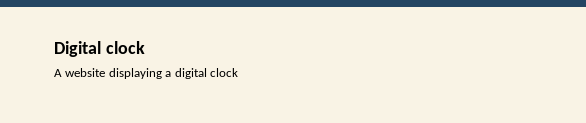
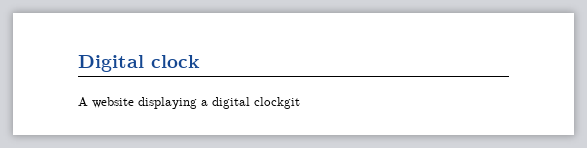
[209,68,238,77] clock -> [254,97,300,109] clockgit

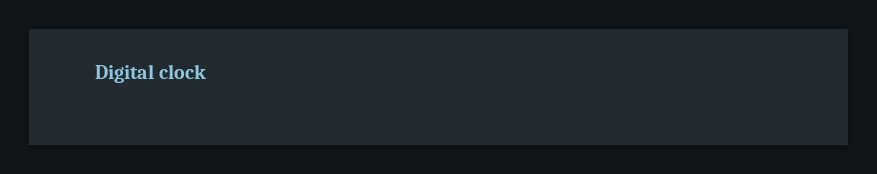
[78,97,300,109] // A website displaying a digital clockgit -> (207, 71) none

